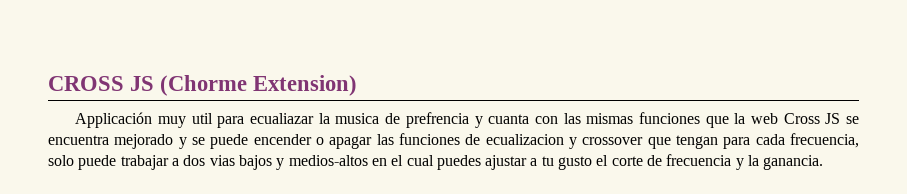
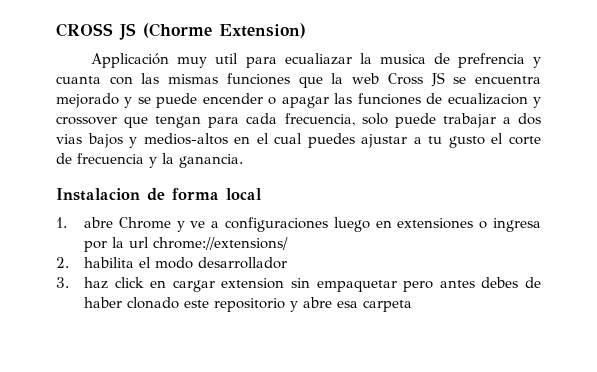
(824, 162) none -> [56,188,262,201] [56,217,542,232] [83,237,288,252] [56,257,287,269] [56,277,541,292] [83,297,412,312] // Instalacion de forma local // 1. abre Chrome y ve a configuraciones luego en extensiones o ingresa por la url chrome://extensions/ // 2. habilita el modo desarrollador // 3. haz click en cargar extension sin empaquetar pero antes debes de haber clonado este repositorio y abre esa carpeta

